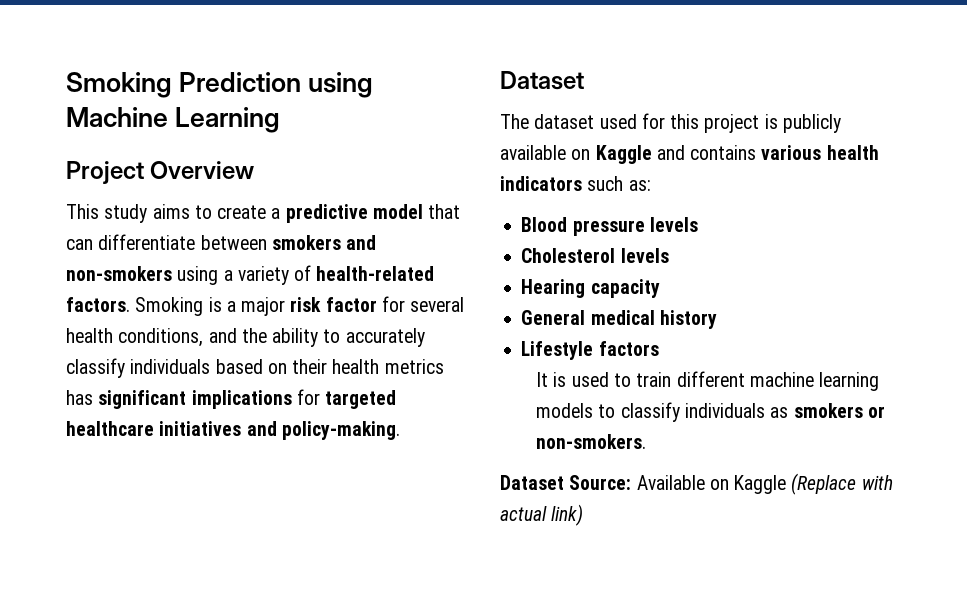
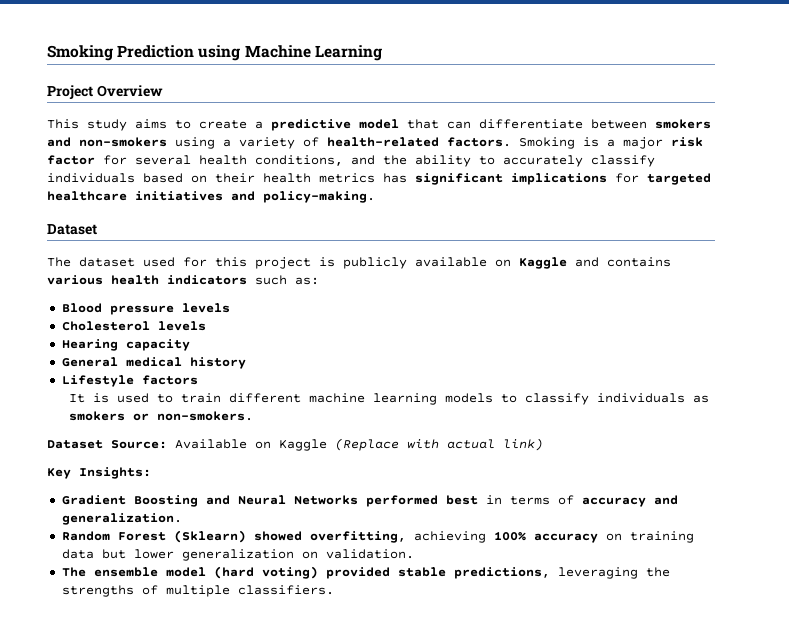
(584, 515) none -> [47,467,151,479] [61,495,678,507] [61,513,182,525] [61,530,694,543] [61,549,414,561] [61,566,670,579] [61,585,334,597] // Key Insights: // Gradient Boosting and Neural Networks performed best in terms of accuracy and generalization. // Random Forest (Sklearn) showed overfitting, achieving 100% accuracy on training data but lower generalization on validation. // The ensemble model (hard voting) provided stable predictions, leveraging the strengths of multiple classifiers.

